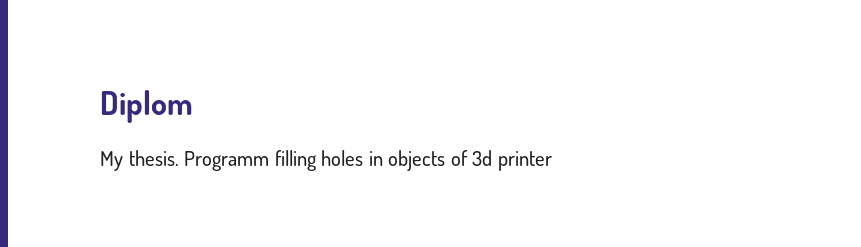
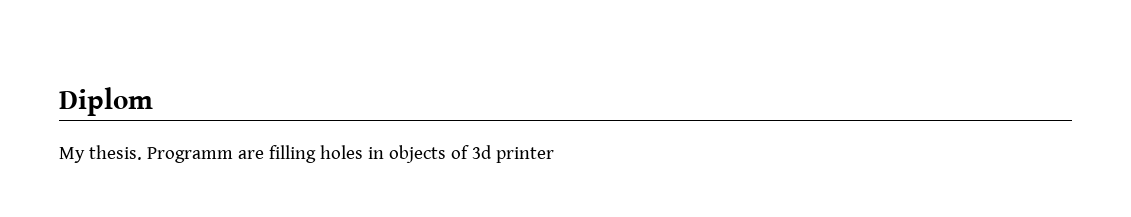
(270, 161) none -> [237,150,264,159] are

